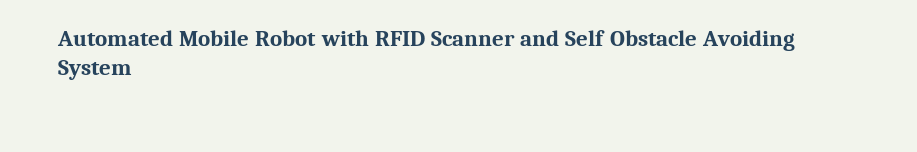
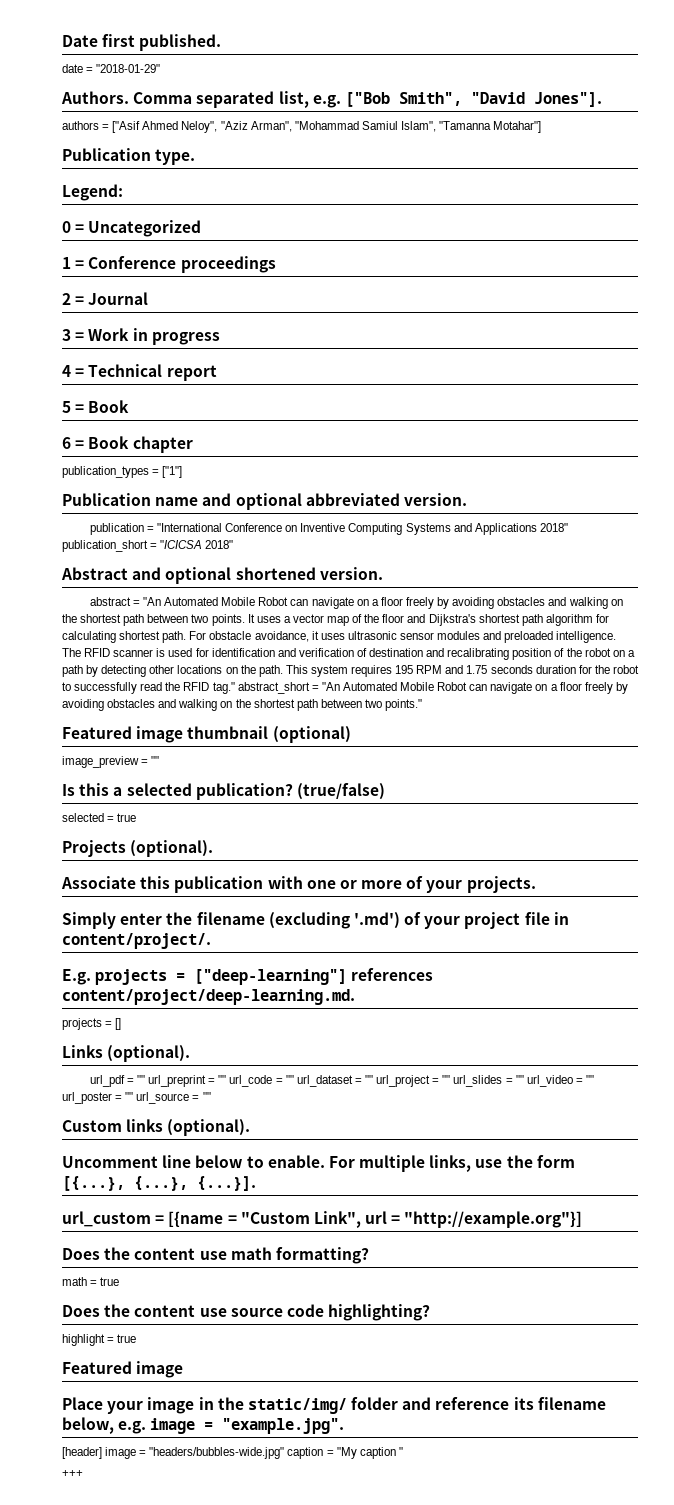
[57,30,795,51] [58,60,132,80] Automated Mobile Robot with RFID Scanner and Self Obstacle Avoiding System -> [62,34,222,51] [62,64,161,73] [61,91,602,108] [62,121,542,133] [62,148,196,165] [62,184,123,201] [62,220,202,237] [62,256,276,273] [62,292,149,305] [62,328,220,345] [62,364,217,381] [62,400,130,413] [62,436,193,453] [62,466,183,478] [62,493,467,510] [89,523,568,535] [62,540,234,552] [61,567,383,584] [89,597,623,609] [62,614,609,626] [62,631,617,643] [62,648,635,660] [62,665,639,677] [62,682,628,694] [62,699,423,711] [62,726,351,743] [62,756,160,768] [62,783,385,800] [62,813,137,822] [62,840,214,857] [61,876,536,893] [62,912,569,929] [62,933,211,949] [62,968,434,985] [62,989,355,1005] [62,1018,122,1030] [62,1045,191,1062] [89,1075,594,1087] [62,1092,211,1104] [62,1119,251,1136] [62,1155,575,1172] [62,1176,256,1191] [62,1211,583,1228] [62,1247,369,1264] [62,1277,120,1286] [62,1304,431,1321] [62,1334,137,1346] [62,1361,184,1378] [62,1397,606,1414] [62,1417,345,1434] [62,1447,403,1459] [62,1470,83,1477] Date first published. // date = "2018-01-29" // Authors. Comma separated list, e.g. ["Bob Smith", "David Jones"]. // authors = ["Asif Ahmed Neloy", "Aziz Arman", "Mohammad Samiul Islam", "Tamanna Motahar"] // Publication type. // Legend: // 0 = Uncategorized // 1 = Conference proceedings // 2 = Journal // 3 = Work in progress // 4 = Technical report // 5 = Book // 6 = Book chapter // publication_types = ["1"] // Publication name and optional abbreviated version. // publication = "International Conference on Inventive Computing Systems and Applications 2018" publication_short = "ICICSA 2018" // Abstract and optional shortened version. // abstract = "An Automated Mobile Robot can navigate on a floor freely by avoiding obstacles and walking on the shortest path between two points. It uses a vector map of the floor and Dijkstra's shortest path algorithm for calculating shortest path. For obstacle avoidance, it uses ultrasonic sensor modules and preloaded intelligence. The RFID scanner is used for identification and verification of destination and recalibrating position of the robot on a path by detecting other locations on the path. This system requires 195 RPM and 1.75 seconds duration for the robot to successfully read the RFID tag." abstract_short = "An Automated Mobile Robot can navigate on a floor freely by avoiding obstacles and walking on the shortest path between two points." // Featured image thumbnail (optional) // image_preview = "" // Is this a selected publication? (true/false) // selected = true // Projects (optional). // Associate this publication with one or more of your projects. // Simply enter the filename (excluding '.md') of your project file in content/project/. // E.g. projects = ["deep-learning"] references content/project/deep-learning.md. // projects = [] // Links (optional). // url_pdf = "" url_preprint = "" url_code = "" url_dataset = "" url_project = "" url_slides = "" url_video = "" url_poster = "" url_source = "" // Custom links (optional). // Uncomment line below to enable. For multiple links, use the form [{...}, {...}, {...}]. // url_custom = [{name = "Custom Link", url = "http://example.org"}] // Does the content use math formatting? // math = true // Does the content use source code highlighting? // highlight = true // Featured image // Place your image in the static/img/ folder and reference its filename below, e.g. image = "example.jpg". // [header] image = "headers/bubbles-wide.jpg" caption = "My caption " // +++

